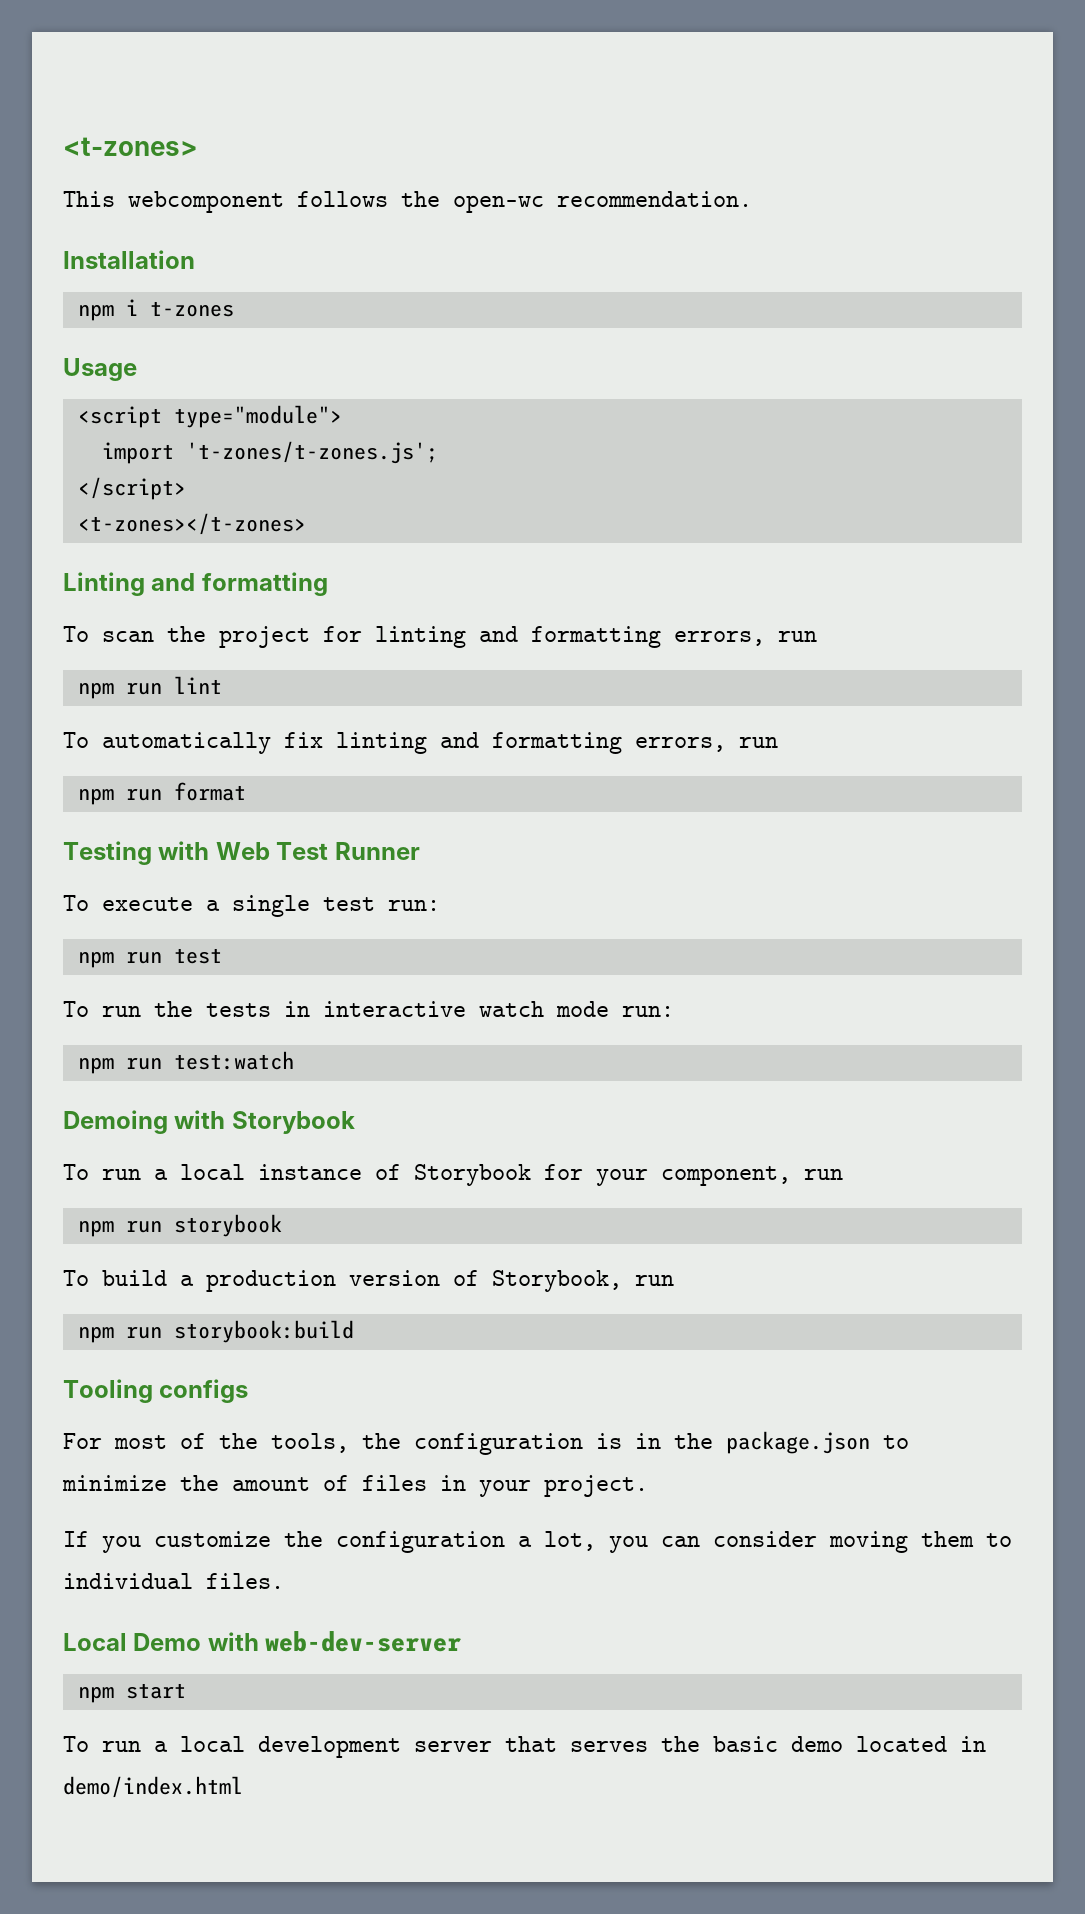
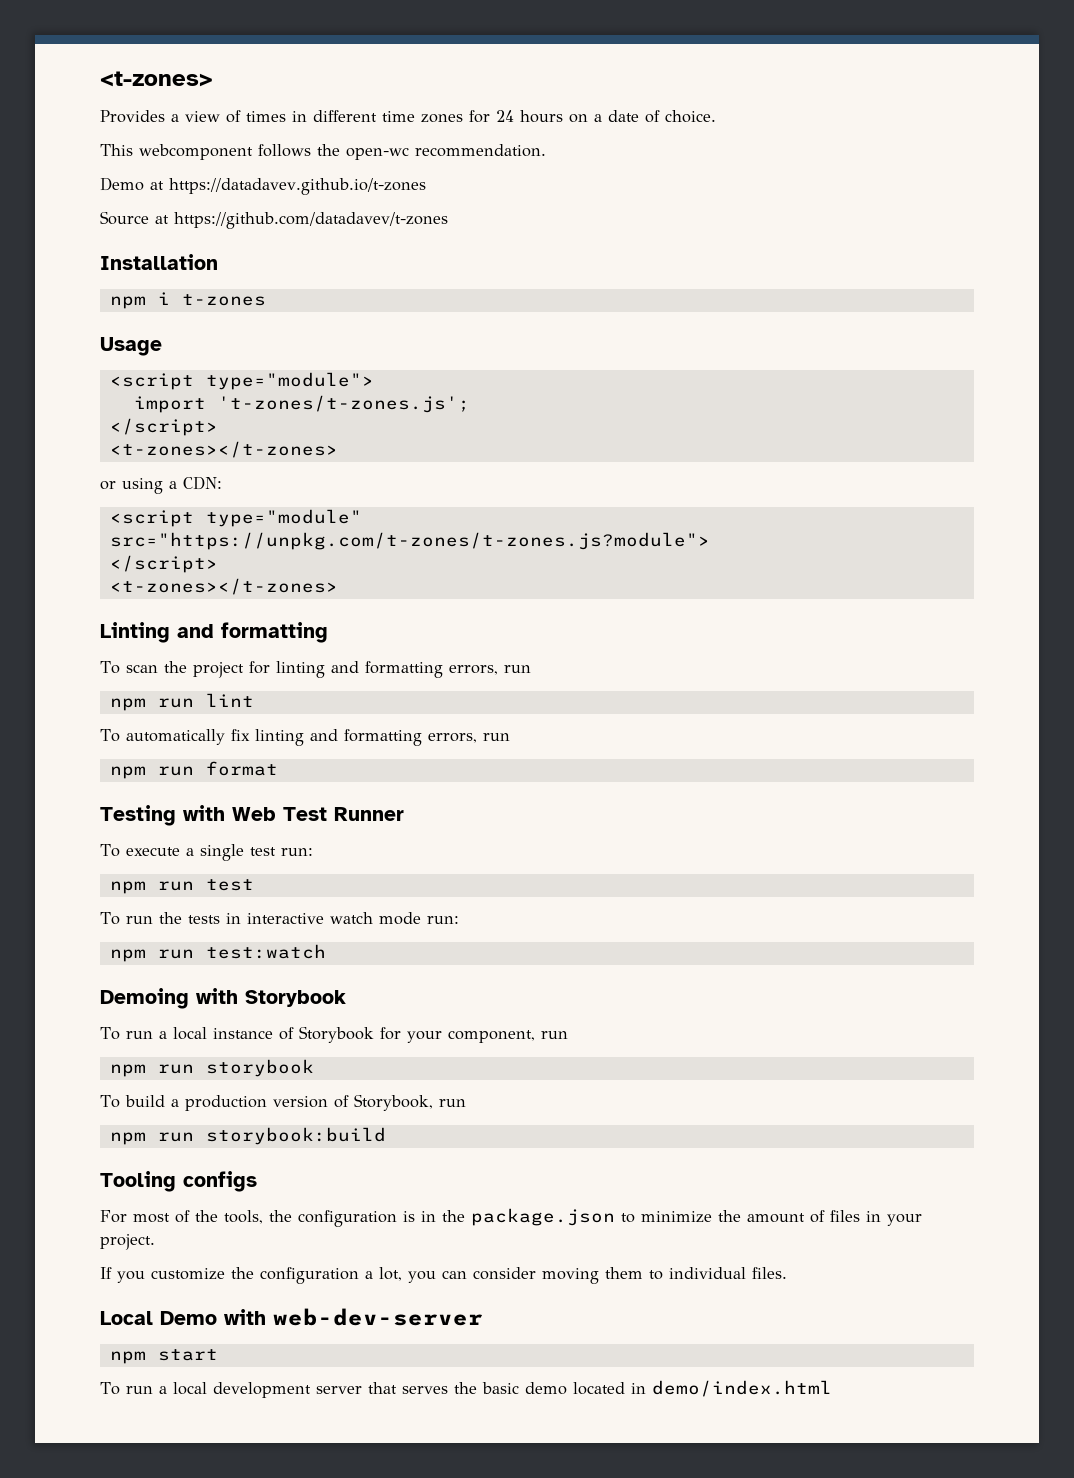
(198, 146) none -> [100,110,716,123] // Provides a view of times in different time zones for 24 hours on a date of choice.
(752, 199) none -> [100,177,426,195] [100,211,448,229] // Demo at https://datadavev.github.io/t-zones // Source at https://github.com/datadavev/t-zones
(306, 524) none -> [100,476,222,494] [109,509,362,527] [109,532,710,550] [109,555,218,573] [109,578,338,595] // or using a CDN: // <script type="module" src="https://unpkg.com/t-zones/t-zones.js?module"> // </script> // <t-zones></t-zones>

